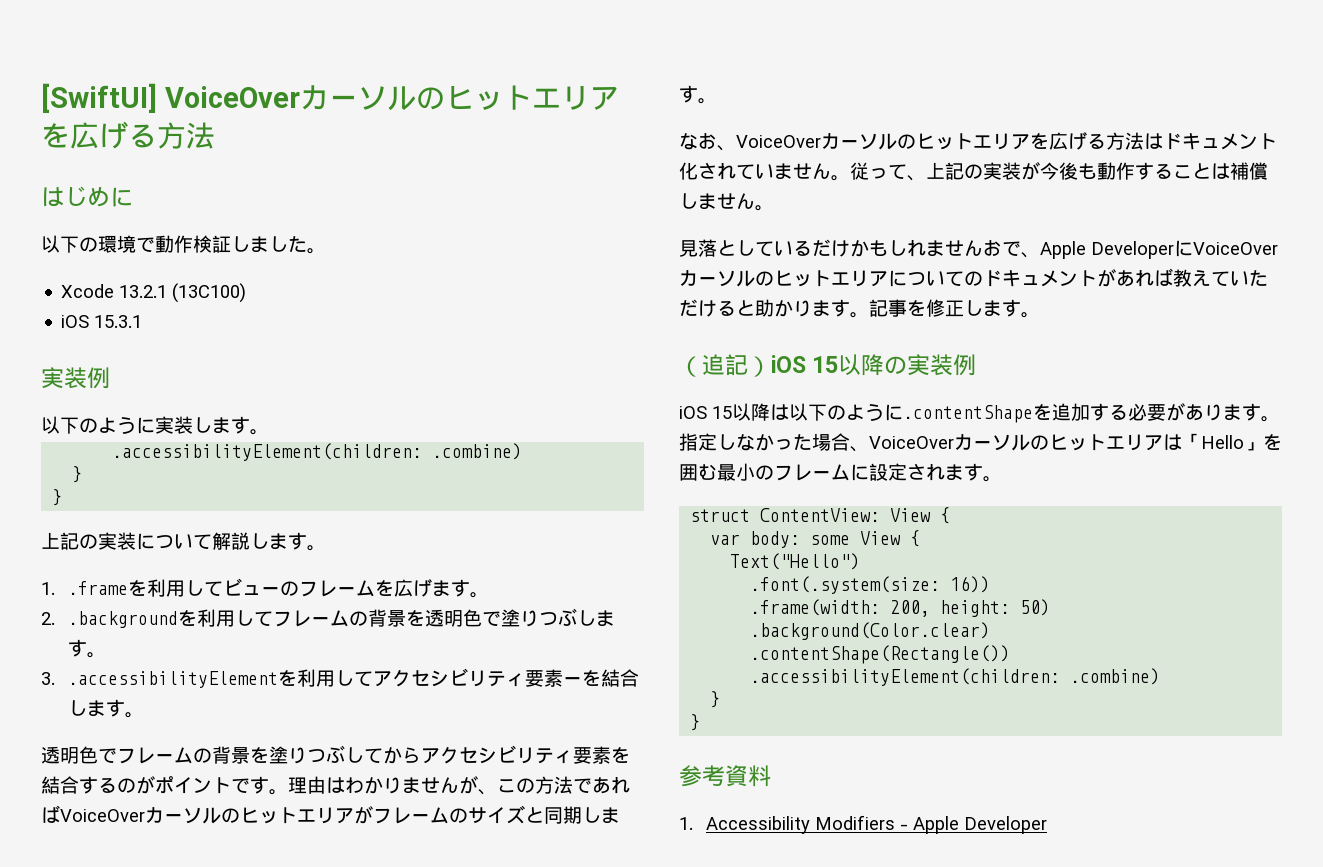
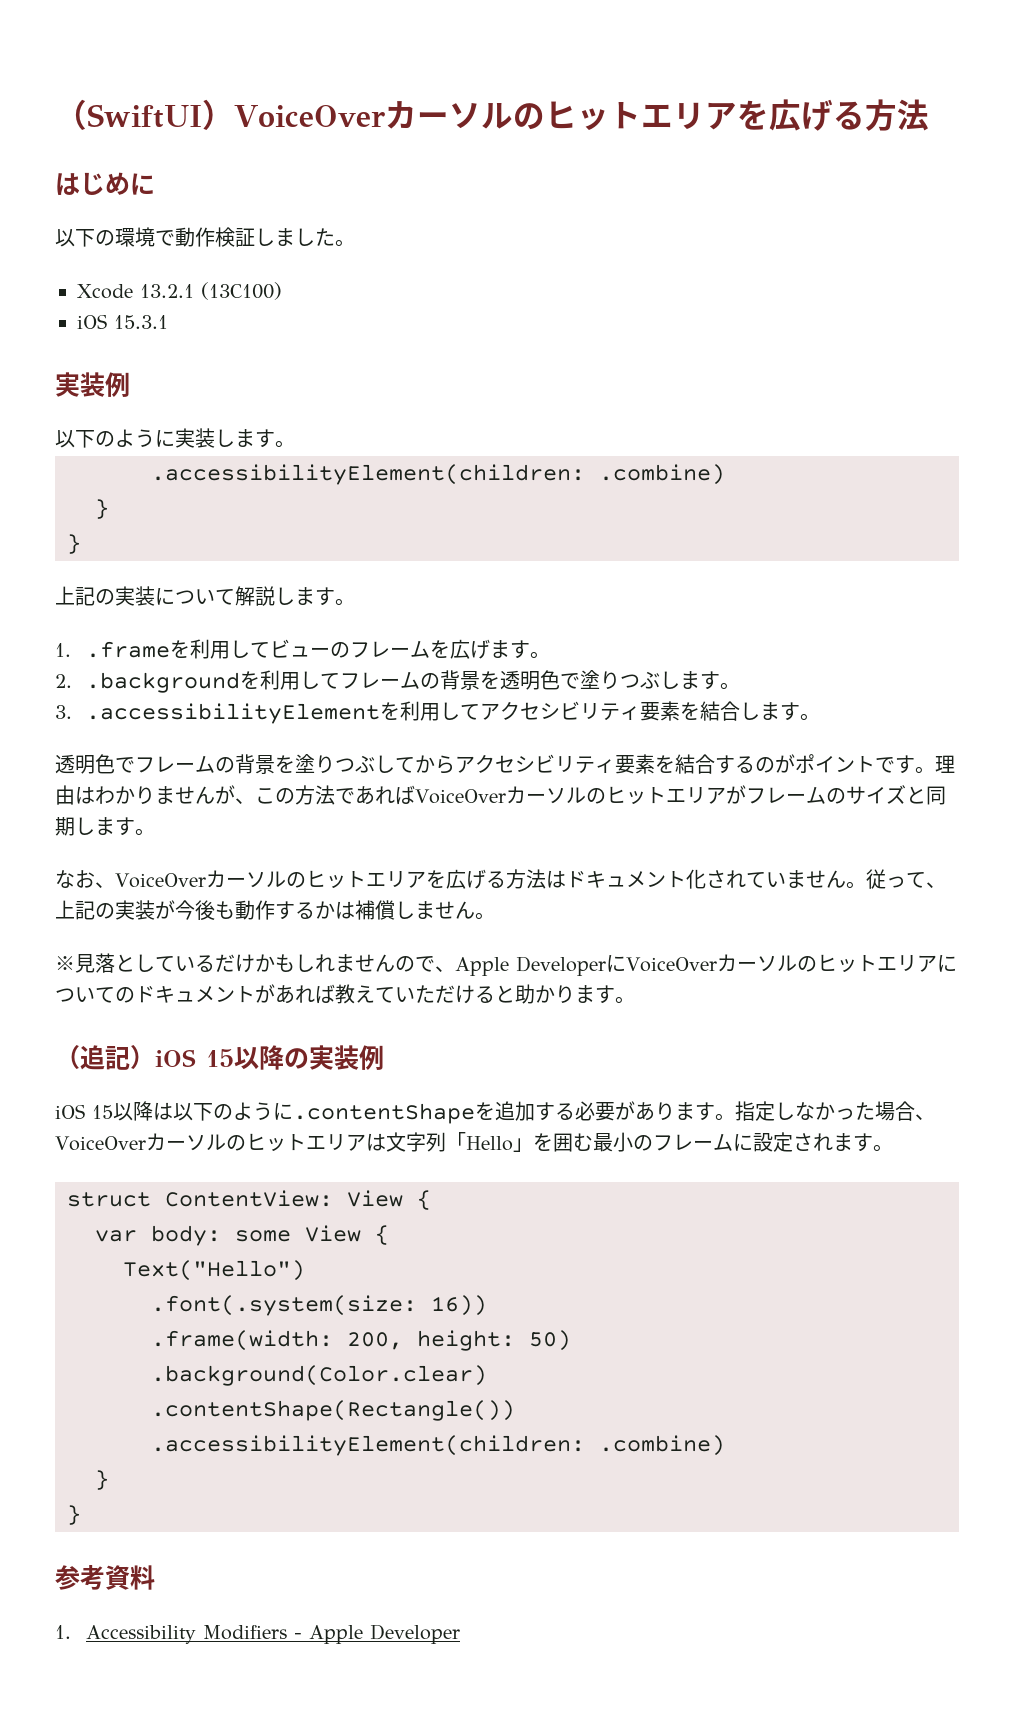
[41,83,157,113] [SwiftUI] -> [55,99,234,130] （SwiftUI）
[563,677,583,685] ー -> (681, 711) none
[1173,163,1211,179] こと -> [315,901,335,919] か
(774, 208) none -> [55,956,75,971] ※
[983,240,1002,256] お -> [395,956,415,972] の
[869,299,1040,318] 記事を修正します。 -> (635, 1000) none
(1182, 442) none -> [385,1132,446,1152] 文字列

